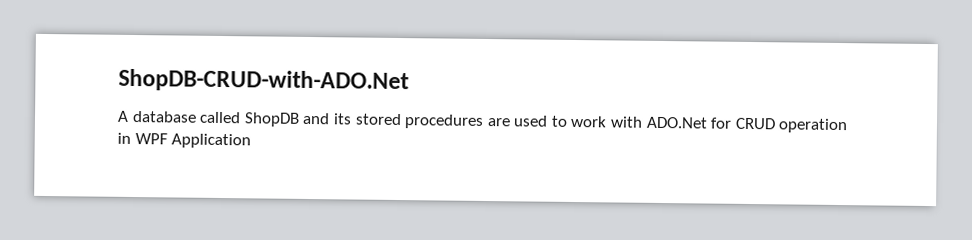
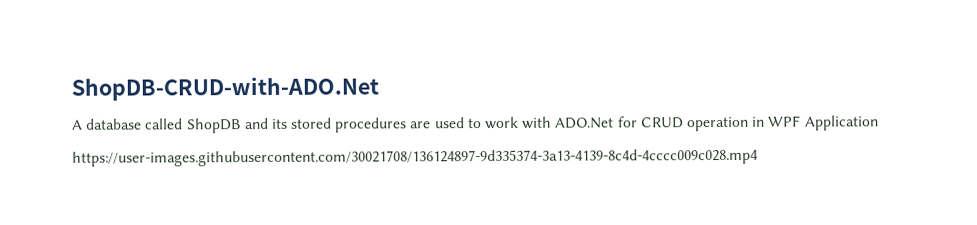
(252, 141) none -> [72,148,758,167] // https://user-images.githubusercontent.com/30021708/136124897-9d335374-3a13-4139-8c4d-4cccc009c028.mp4

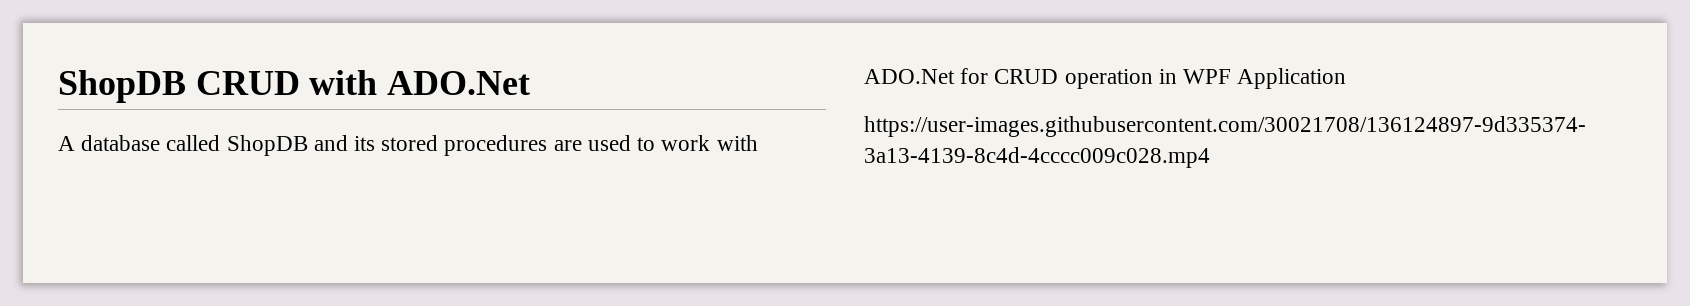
[71,76,379,101] ShopDB-CRUD-with-ADO.Net -> [58,70,531,103] ShopDB CRUD with ADO.Net

